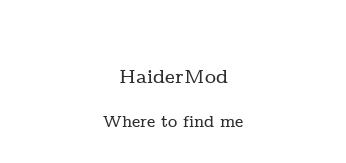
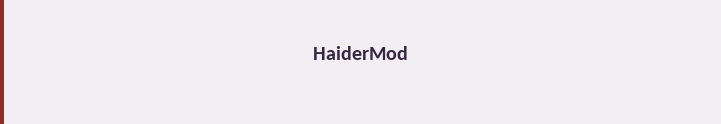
[103,116,243,127] // Where to find me -> (408, 53) none

